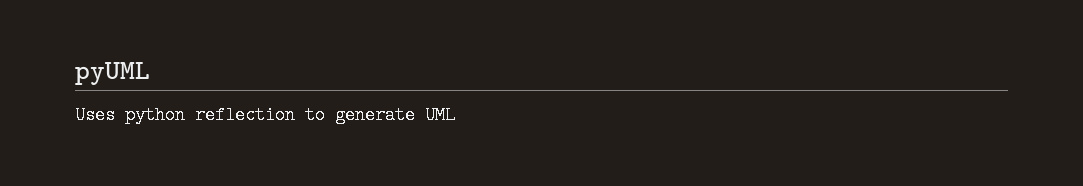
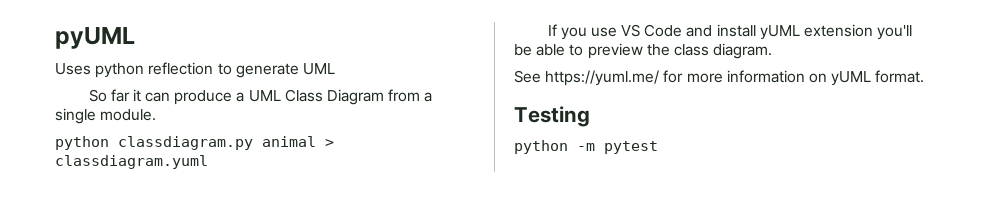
(455, 115) none -> [88,89,433,105] [55,108,157,124] [55,136,334,150] [55,155,208,169] [547,24,913,40] [514,43,773,59] [514,70,925,86] [514,106,590,127] [514,140,658,154] // So far it can produce a UML Class Diagram from a single module. // python classdiagram.py animal > classdiagram.yuml // If you use VS Code and install yUML extension you'll be able to preview the class diagram. // See https://yuml.me/ for more information on yUML format. // Testing // python -m pytest

